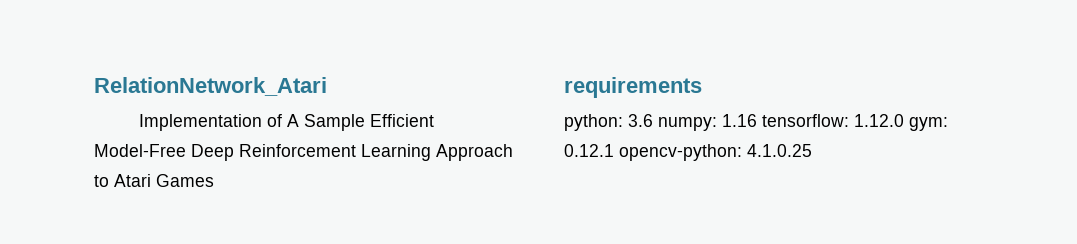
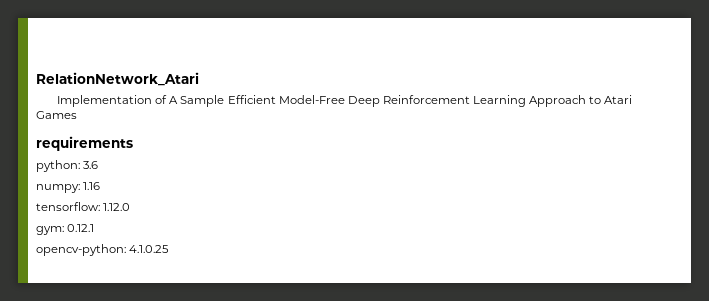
(653, 120) none -> (99, 165) //
(757, 120) none -> (101, 186) //
(904, 120) none -> (131, 207) //
(614, 150) none -> (95, 228) //

